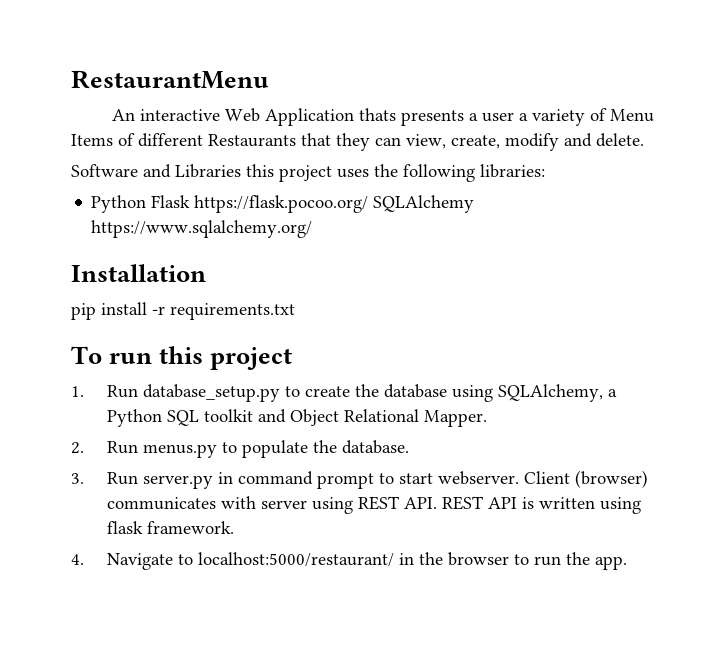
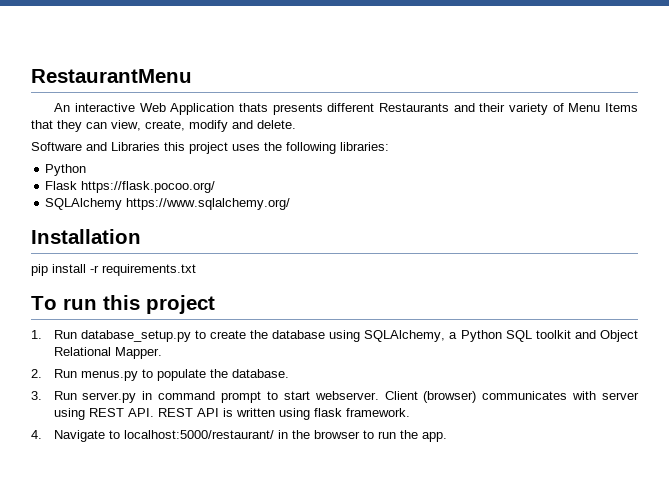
[468,112,528,122] a user a -> [327,103,506,112] different Restaurants and their
[118,133,296,147] of different Restaurants -> (639, 107) none
(147, 204) none -> (87, 170) //
(369, 204) none -> (216, 187) //

